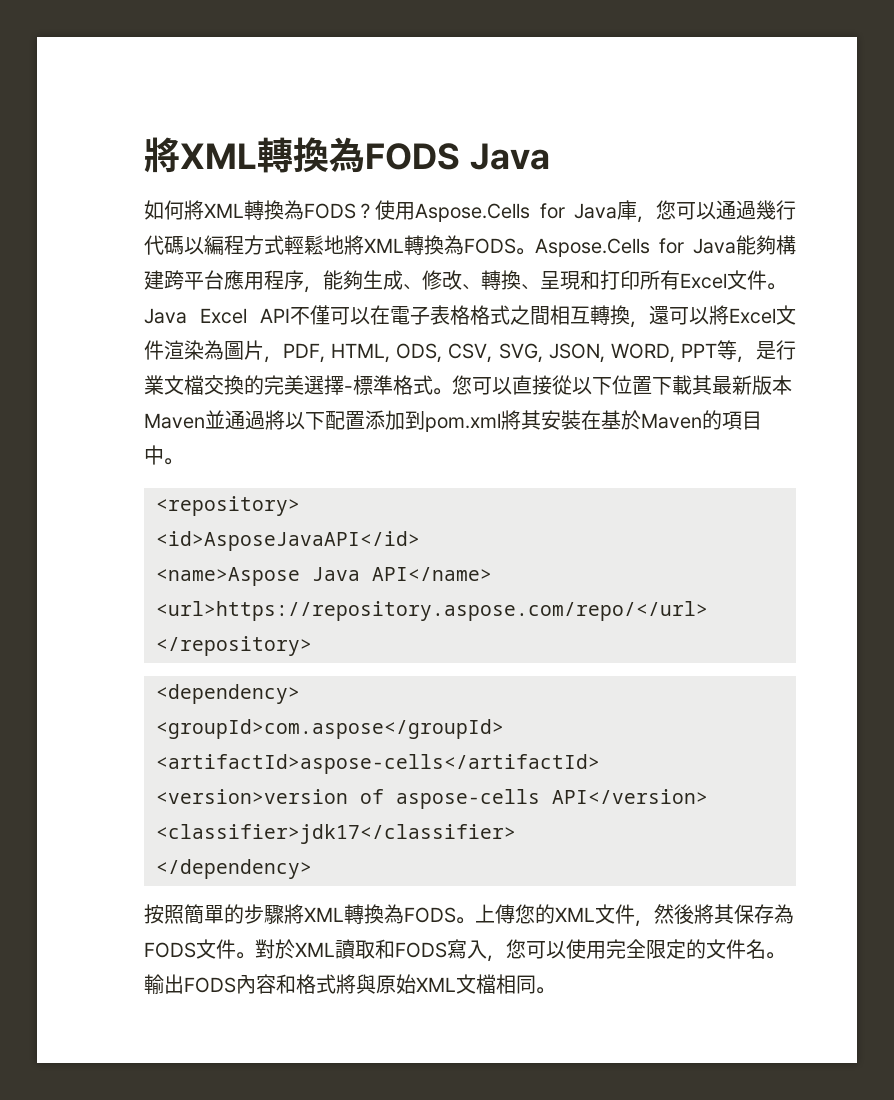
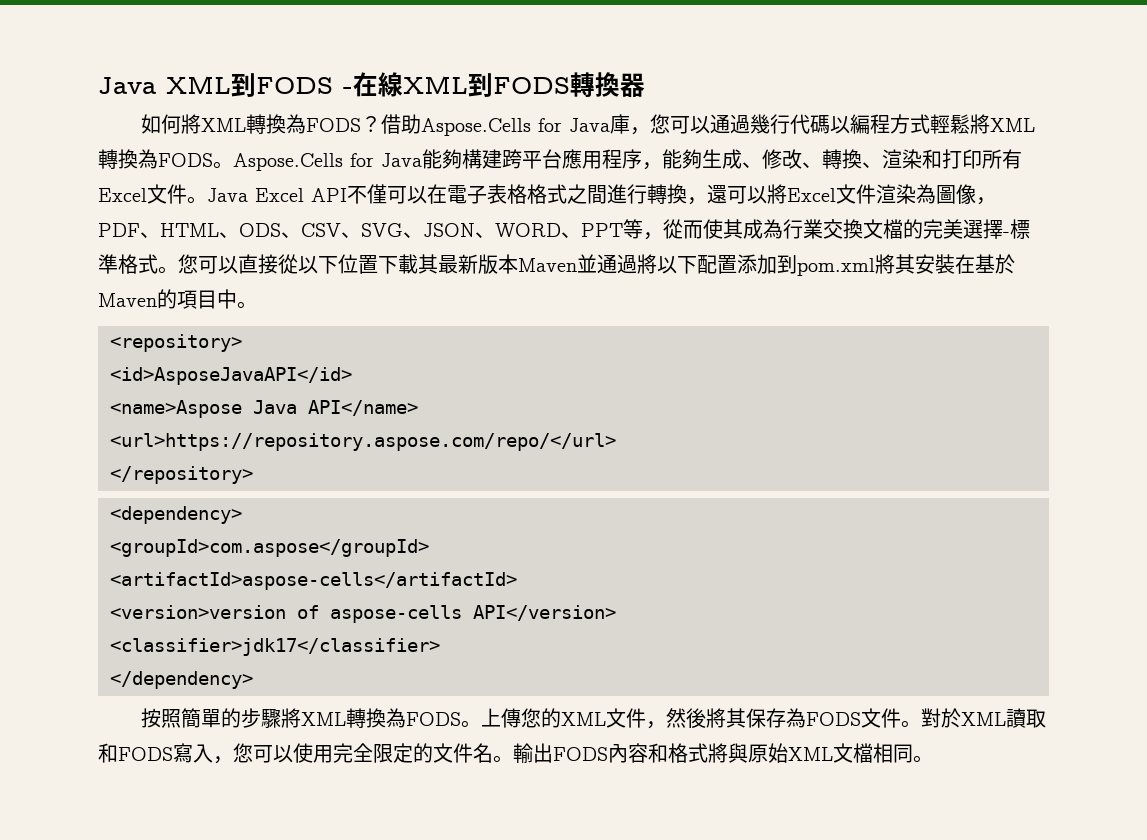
[144,137,550,173] 將XML轉換為FODS Java -> [98,72,645,97] Java XML到FODS -在線XML到FODS轉換器
[375,200,415,220] 使用 -> [381,114,422,134] 借助
[324,235,344,254] 地 -> (971, 124) none
[540,271,580,290] 呈現 -> [882,149,922,169] 渲染
[550,305,590,325] 相互 -> [607,184,647,204] 進行
[244,340,796,363] [144,375,244,395] 片，PDF, HTML, ODS, CSV, SVG, JSON, WORD, PPT等，是行業文檔交換 -> [956,184,996,205] [98,219,903,240] 像，PDF、HTML、ODS、CSV、SVG、JSON、WORD、PPT等，從而使其成為行業交換文檔

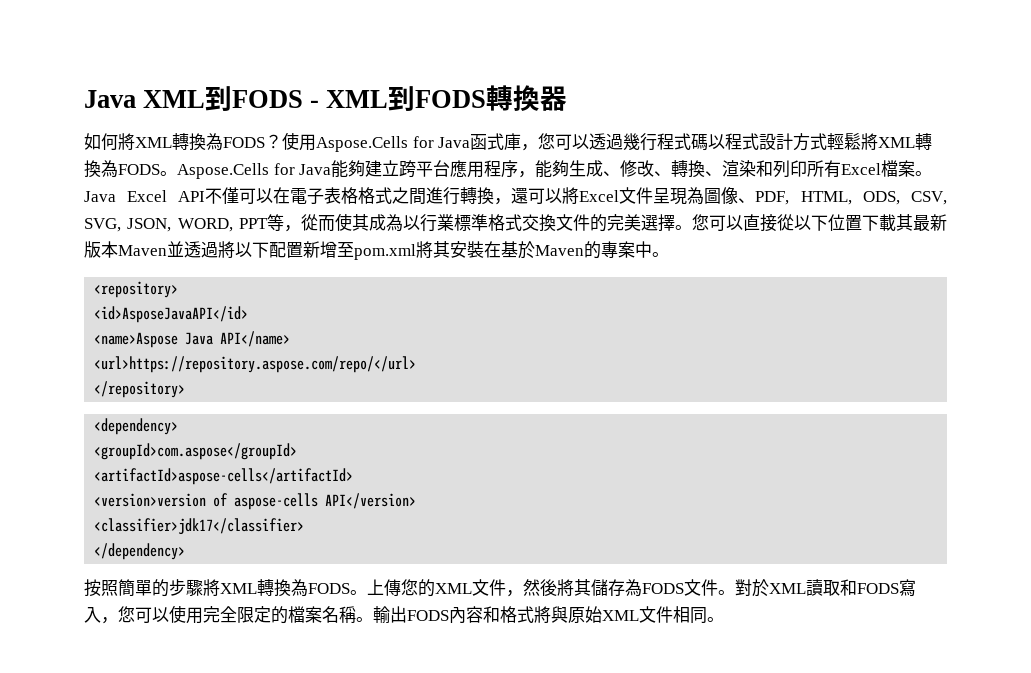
[353,72,403,97] 在線 -> (320, 104) none
[381,114,611,136] 借助Aspose.Cells for Java -> [282,132,505,152] 使用Aspose.Cells for Java函式
[710,114,891,134] 通過幾行代碼以編程 -> [589,133,794,151] 透過幾行程式碼以程式設計
[462,149,502,169] 構建 -> [365,160,400,177] 建立
[942,149,962,169] 打 -> [773,160,791,178] 列
[147,184,187,204] 文件 -> [881,160,916,177] 檔案
[876,184,996,205] [98,223,581,238] 渲染為圖像，PDF、HTML、ODS、CSV、SVG、JSON、WORD、 -> [653,187,948,205] [84,218,233,232] 呈現為圖像、PDF, HTML, ODS, CSV, SVG, JSON, WORD,
[783,219,1030,239] [98,254,158,274] 行業交換文檔的完美選擇-標準格式 -> [403,214,675,232] 以行業標準格式交換文件的完美選擇
[597,254,617,274] 通 -> [184,241,201,258] 透
[737,254,797,274] 添加到 -> [303,241,354,258] 新增至
[177,290,217,309] 項目 -> [601,241,635,258] 專案
[746,708,767,728] 保 -> [591,579,608,596] 儲
[433,743,493,763] 文件名 -> [288,606,356,623] 檔案名稱
[853,743,873,763] 檔 -> [656,606,673,623] 件

